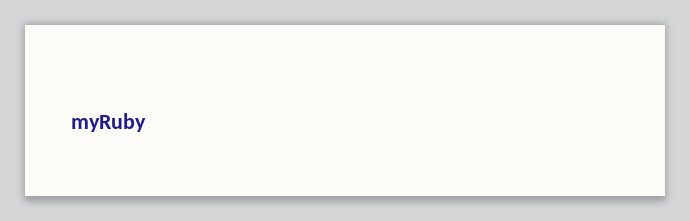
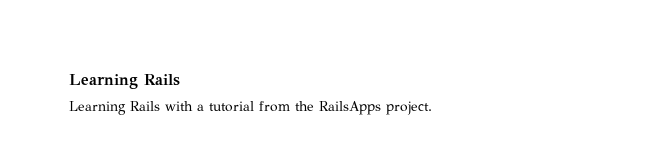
[71,113,146,132] myRuby -> [69,74,180,89] [69,101,432,115] Learning Rails // Learning Rails with a tutorial from the RailsApps project.

